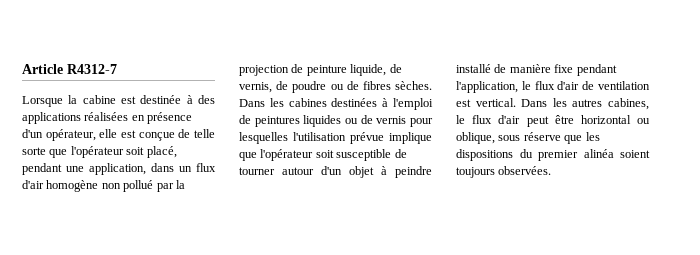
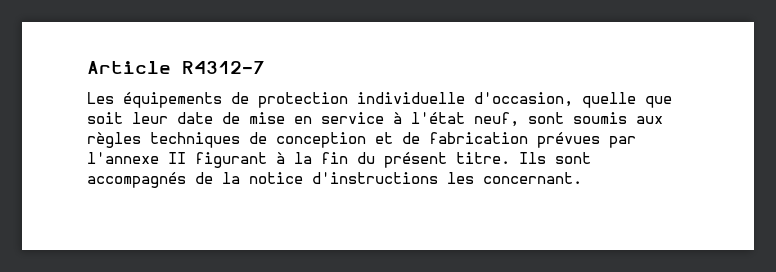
[22,95,215,107] [22,112,193,124] [22,129,215,141] [22,146,177,158] [22,163,216,175] [22,180,185,192] [239,64,402,76] [239,81,432,93] [239,98,433,110] [239,115,433,127] [239,132,432,144] [239,149,407,161] [239,166,432,178] [456,64,617,76] [456,81,650,93] [456,98,649,110] [456,115,650,127] [456,132,600,144] [456,149,650,161] [456,166,552,178] Lorsque la cabine est destinée à des applications réalisées en présence d'un opérateur, elle est conçue de telle sorte que l'opérateur soit placé, pendant une application, dans un flux d'air homogène non pollué par la projection de peinture liquide, de vernis, de poudre ou de fibres sèches. Dans les cabines destinées à l'emploi de peintures liquides ou de vernis pour lesquelles l'utilisation prévue implique que l'opérateur soit susceptible de tourner autour d'un objet à peindre installé de manière fixe pendant l'application, le flux d'air de ventilation est vertical. Dans les autres cabines, le flux d'air peut être horizontal ou oblique, sous réserve que les dispositions du premier alinéa soient toujours observées. -> [87,92,672,108] [87,112,663,127] [87,132,636,148] [87,152,591,168] [87,172,582,188] Les équipements de protection individuelle d'occasion, quelle que soit leur date de mise en service à l'état neuf, sont soumis aux règles techniques de conception et de fabrication prévues par l'annexe II figurant à la fin du présent titre. Ils sont accompagnés de la notice d'instructions les concernant.

